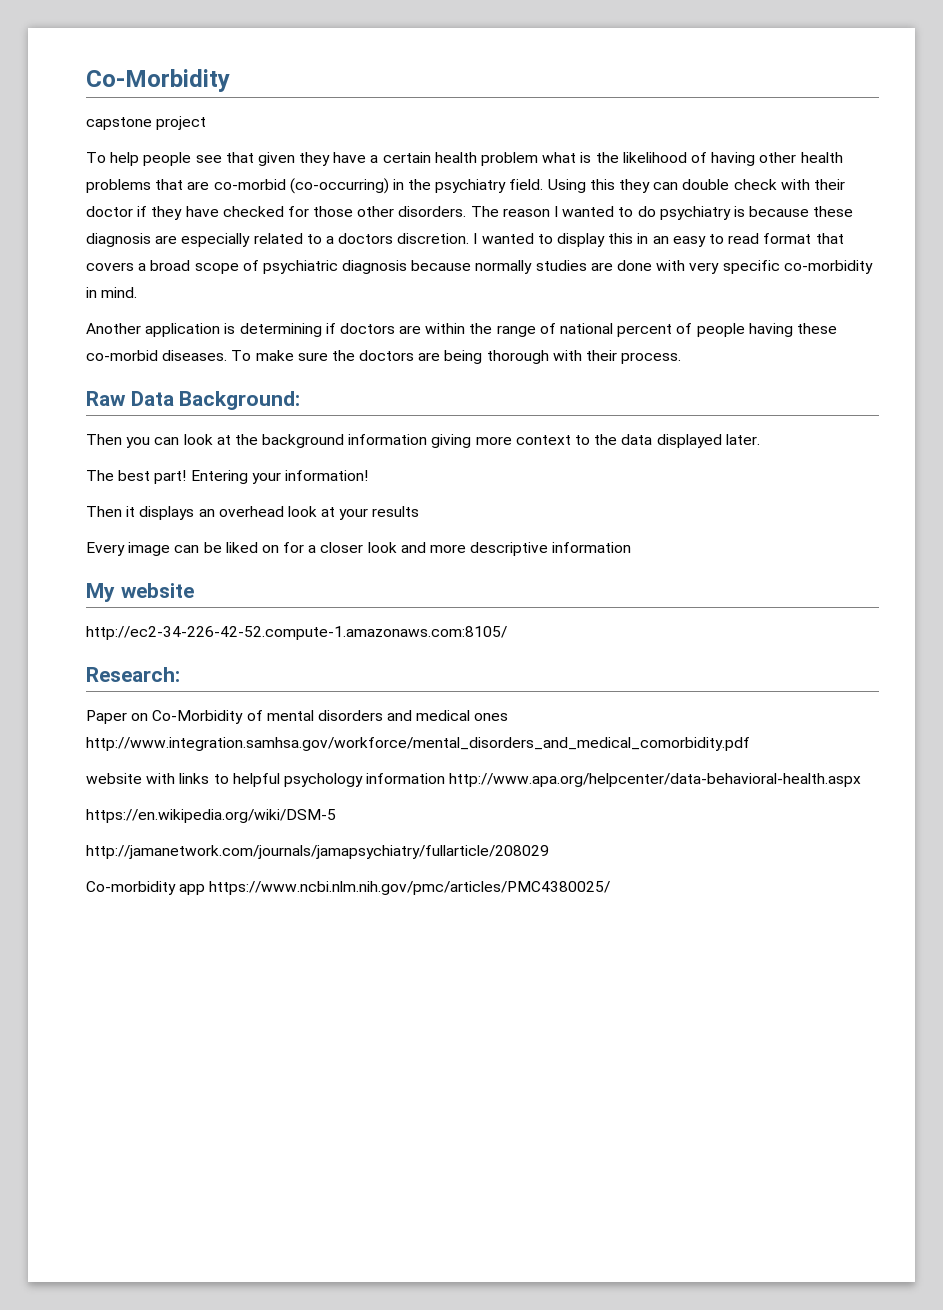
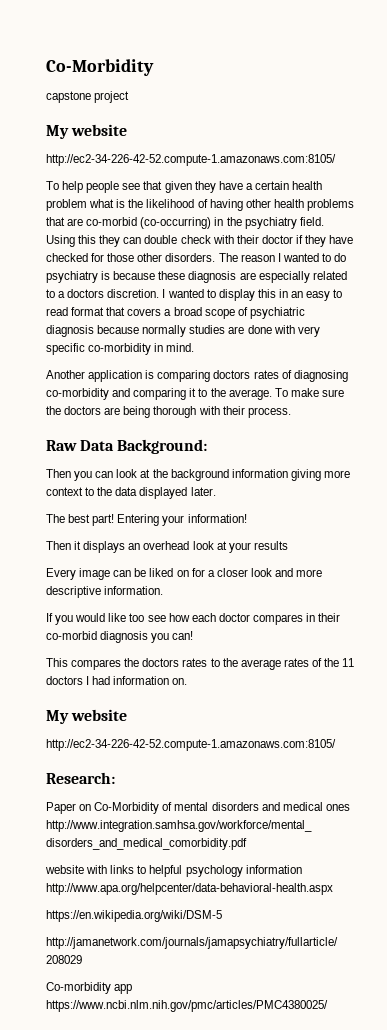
(207, 123) none -> [46,124,128,139] [46,154,336,166] // My website // http://ec2-34-226-42-52.compute-1.amazonaws.com:8105/
[239,323,837,337] [86,350,228,361] determining if doctors are within the range of national percent of people having these co-morbid diseases. -> [157,370,348,382] [46,388,272,400] comparing doctors rates of diagnosing co-morbidity and comparing it to the average.
[552,542,632,553] information -> [104,586,164,595] [46,613,341,625] [46,631,194,643] [46,658,355,670] [46,676,188,685] information. // If you would like too see how each doctor compares in their co-morbid diagnosis you can! // This compares the doctors rates to the average rates of the 11 doctors I had information on.

